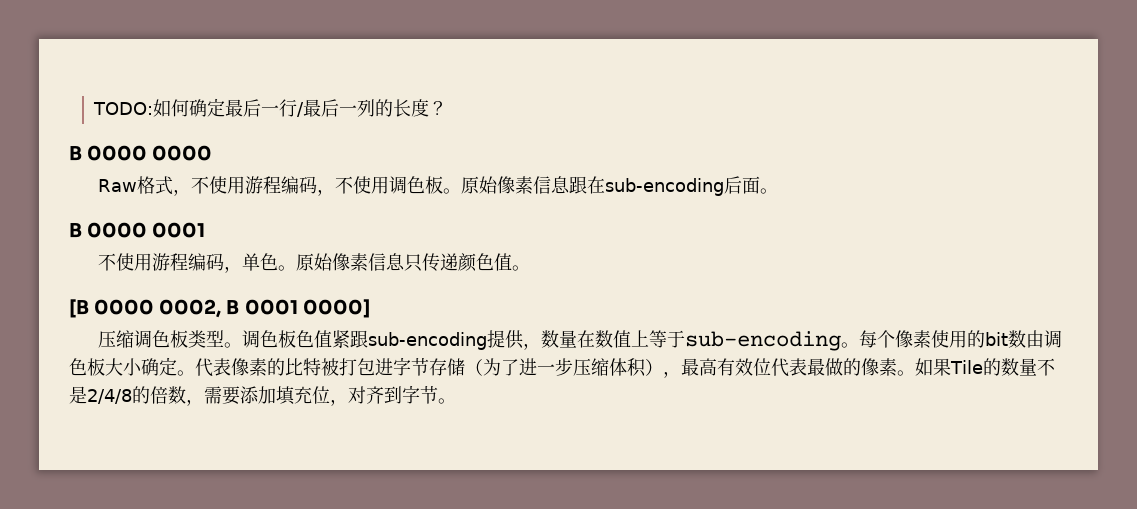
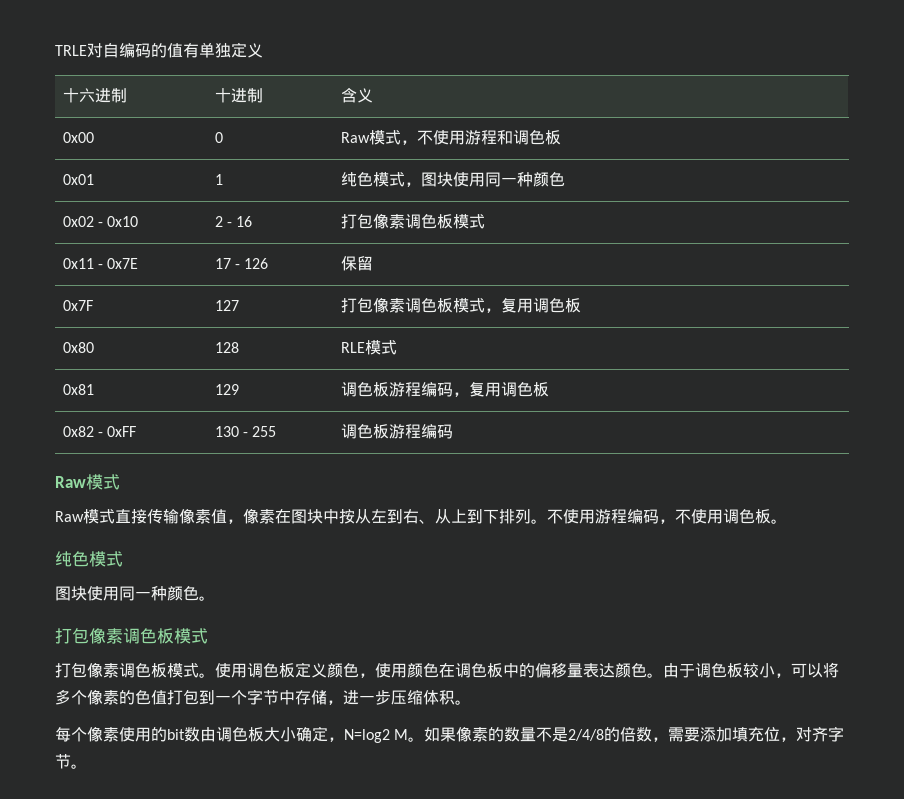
[93,98,448,117] [69,145,213,161] [97,176,191,196] TODO:如何确定最后一行/最后一列的长度？ // B 0000 0000 // Raw格式， -> [55,42,263,58] [62,88,127,103] [214,88,263,103] [340,88,373,103] [62,132,94,143] [214,132,223,143] [340,130,561,145] [62,174,94,185] [214,174,223,185] [340,172,565,187] [62,216,139,227] [214,216,253,227] [340,213,485,229] [62,258,139,269] [214,258,269,269] [340,256,373,271] [62,300,93,311] [214,300,239,311] [340,297,581,313] [62,342,94,353] [214,342,239,353] [340,340,397,355] [62,384,94,395] [214,384,239,395] [340,382,549,397] [62,426,137,437] [214,426,277,437] [340,424,453,439] [55,474,120,490] [55,509,547,524] TRLE对自编码的值有单独定义 // 十六进制 | 十进制 | 含义 // 0x00 | 0 | Raw模式，不使用游程和调色板 // 0x01 | 1 | 纯色模式，图块使用同一种颜色 // 0x02 - 0x10 | 2 - 16 | 打包像素调色板模式 // 0x11 - 0x7E | 17 - 126 | 保留 // 0x7F | 127 | 打包像素调色板模式，复用调色板 // 0x80 | 128 | RLE模式 // 0x81 | 129 | 调色板游程编码，复用调色板 // 0x82 - 0xFF | 130 - 255 | 调色板游程编码 // Raw模式 // Raw模式直接传输像素值，像素在图块中按从左到右、从上到下排列。
[460,176,778,196] [69,222,206,238] [97,253,530,273] [69,299,370,318] [97,330,859,351] 原始像素信息跟在sub-encoding后面。 // B 0000 0001 // 不使用游程编码，单色。原始像素信息只传递颜色值。 // [B 0000 0002, B 0001 0000] // 压缩调色板类型。调色板色值紧跟sub-encoding提供，数量在数值上等于sub-encoding。 -> [55,551,123,567] [55,586,215,601] [55,628,208,644] [55,662,839,678] [55,689,471,705] // 纯色模式 // 图块使用同一种颜色。 // 打包像素调色板模式 // 打包像素调色板模式。使用调色板定义颜色，使用颜色在调色板中的偏移量表达颜色。由于调色板较小，可以将多个像素的色值打包到一个字节中存储，进一步压缩体积。 //
[177,357,983,378] 。代表像素的比特被打包进字节存储（为了进一步压缩体积），最高有效位代表最做的像素。如果Tile -> [328,727,489,743] ，N=log2 M。如果像素
[384,386,402,404] 到 -> (829, 734) none

